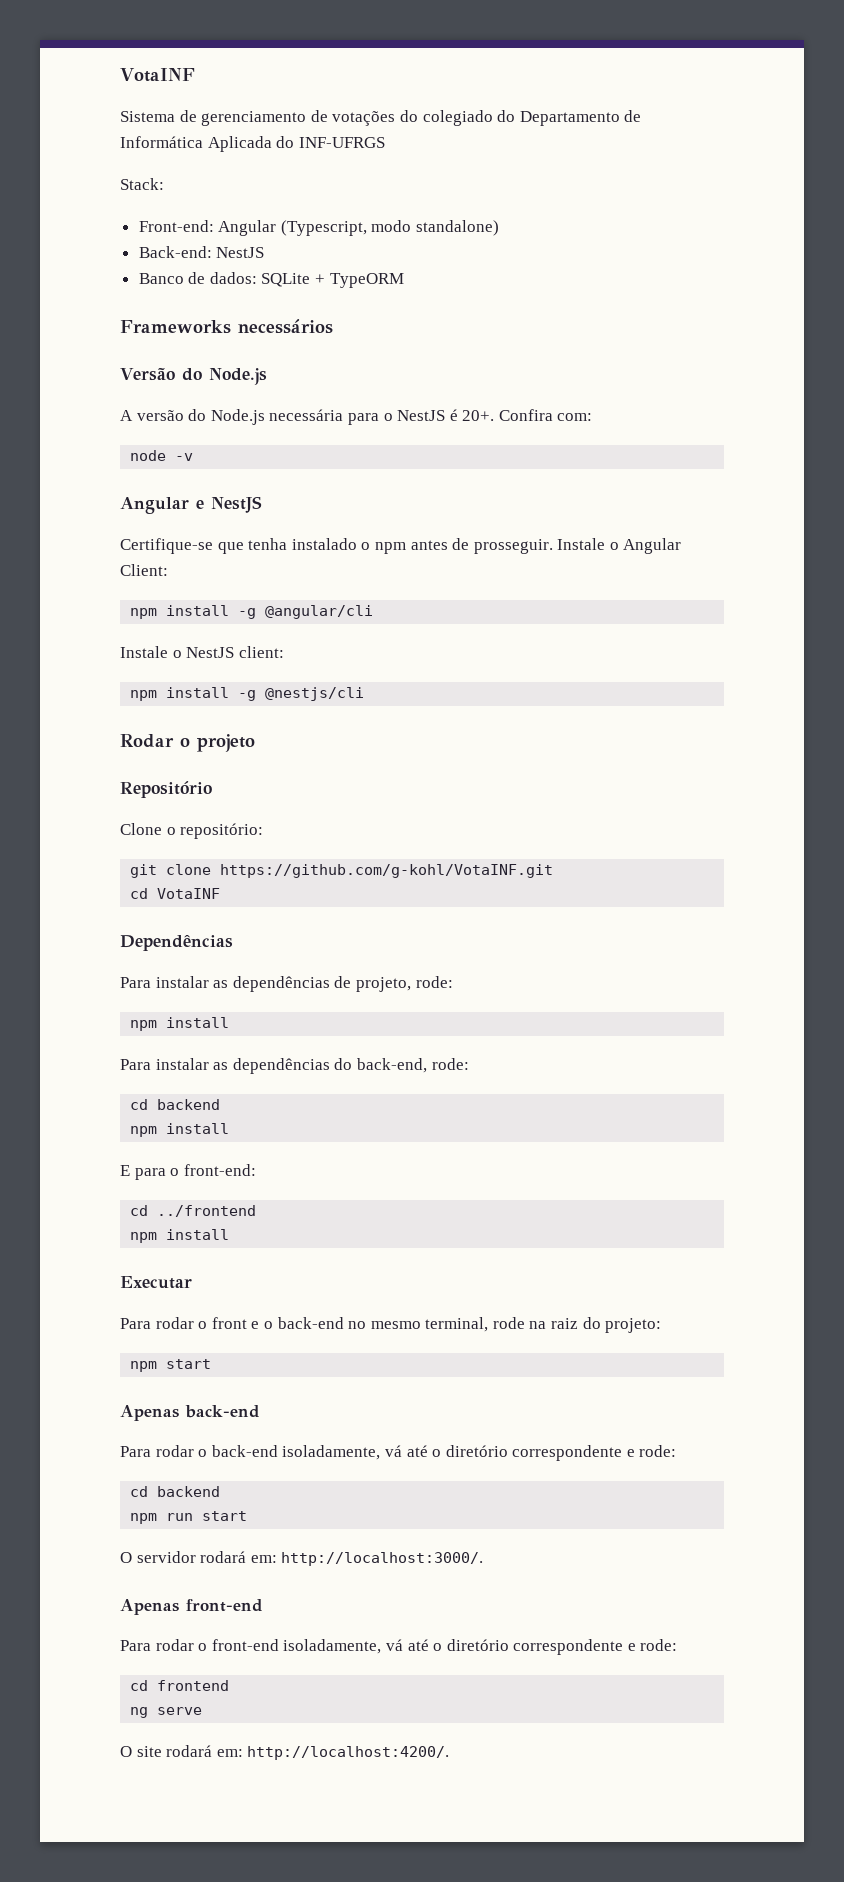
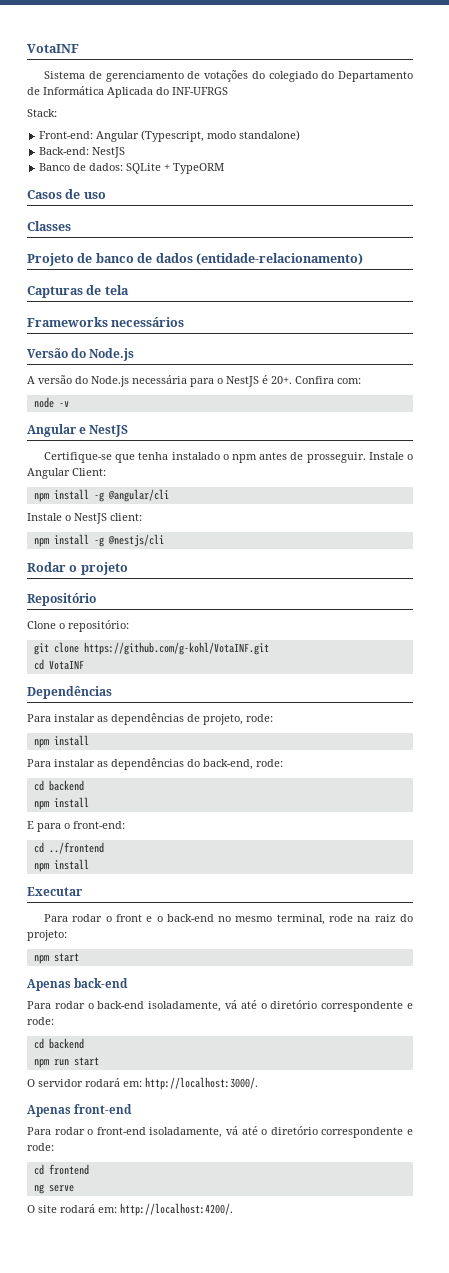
(404, 280) none -> [27,189,106,199] [27,221,71,231] [27,253,363,266] [27,285,129,298] // Casos de uso // Classes // Projeto de banco de dados (entidade-relacionamento) // Capturas de tela

